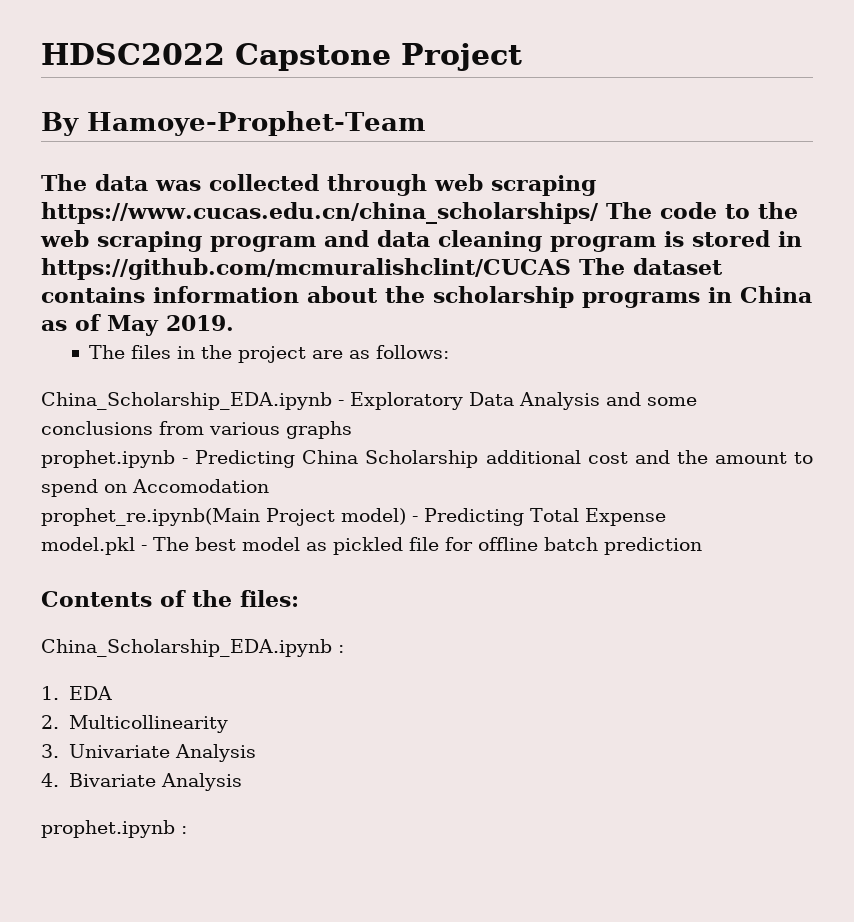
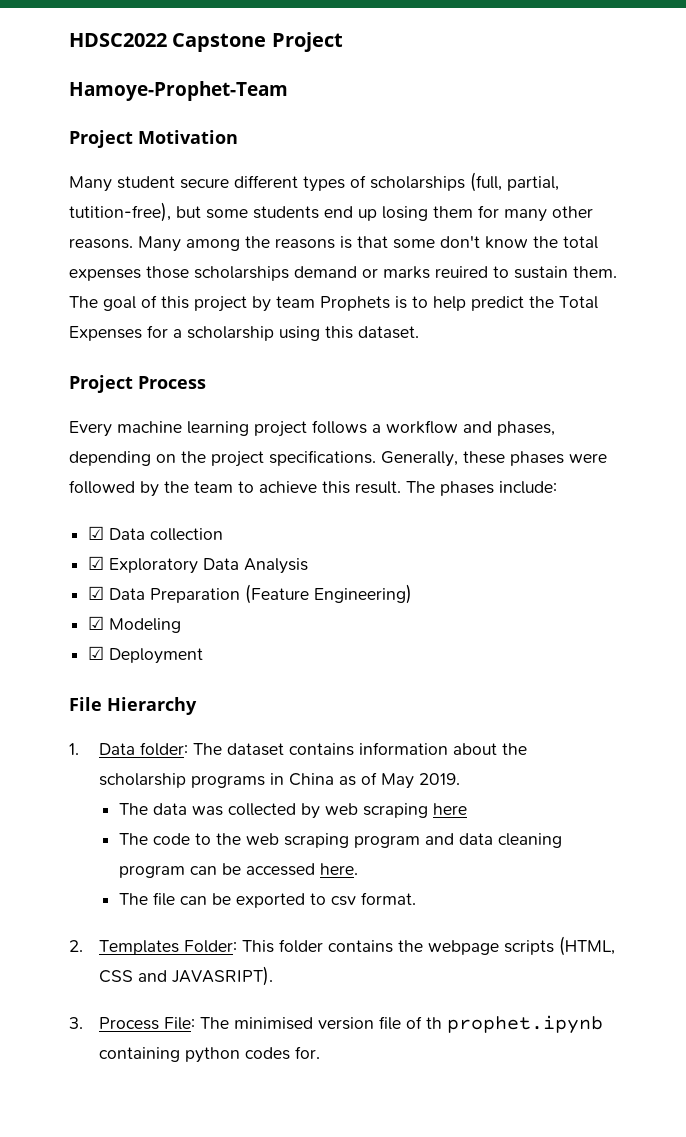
[41,112,79,136] By -> (343, 42) none
[41,174,596,196] [41,202,798,224] [40,230,802,252] [41,258,571,280] The data was collected through web scraping https://www.cucas.edu.cn/china_scholarships/ The code to the web scraping program and data cleaning program is stored in https://github.com/mcmuralishclint/CUCAS -> [69,130,238,148] [69,172,559,192] [69,202,593,222] [69,235,598,252] [69,266,617,281] [69,295,598,312] [69,325,419,341] [69,375,206,393] [69,420,555,437] [69,450,607,467] [69,480,557,497] [88,526,224,541] [88,556,309,574] [88,584,413,604] [88,616,182,633] [88,646,204,664] [69,697,197,715] [69,742,189,756] Project Motivation // Many student secure different types of scholarships (full, partial, tutition-free), but some students end up losing them for many other reasons. Many among the reasons is that some don't know the total expenses those scholarships demand or marks reuired to sustain them. The goal of this project by team Prophets is to help predict the Total Expenses for a scholarship using this dataset. // Project Process // Every machine learning project follows a workflow and phases, depending on the project specifications. Generally, these phases were followed by the team to achieve this result. The phases include: // ☑ Data collection // ☑ Exploratory Data Analysis // ☑ Data Preparation (Feature Engineering) // ☑ Modeling // ☑ Deployment // File Hierarchy // 1. Data folder:
[131,345,450,363] [41,392,697,410] [41,421,352,439] [41,450,814,468] [41,479,269,497] [41,508,666,526] [41,537,702,555] [41,590,299,607] [41,639,344,657] [41,686,112,700] [41,715,228,733] [41,744,256,762] [41,773,242,791] [41,820,187,838] files in the project are as follows: // China_Scholarship_EDA.ipynb - Exploratory Data Analysis and some conclusions from various graphs // prophet.ipynb - Predicting China Scholarship additional cost and the amount to spend on Accomodation // prophet_re.ipynb(Main Project model) - Predicting Total Expense // model.pkl - The best model as pickled file for offline batch prediction // Contents of the files: // China_Scholarship_EDA.ipynb : // 1. EDA // 2. Multicollinearity // 3. Univariate Analysis // 4. Bivariate Analysis // prophet.ipynb : -> [152,803,467,819] [118,833,562,848] [118,863,358,878] [118,892,416,908] [69,936,616,956] [99,966,274,986] [69,1015,604,1034] [99,1046,321,1063] data was collected by web scraping here // The code to the web scraping program and data cleaning program can be accessed here. // The file can be exported to csv format. // 2. Templates Folder: This folder contains the webpage scripts (HTML, CSS and JAVASRIPT). // 3. Process File: The minimised version file of th prophet.ipynb containing python codes for.

